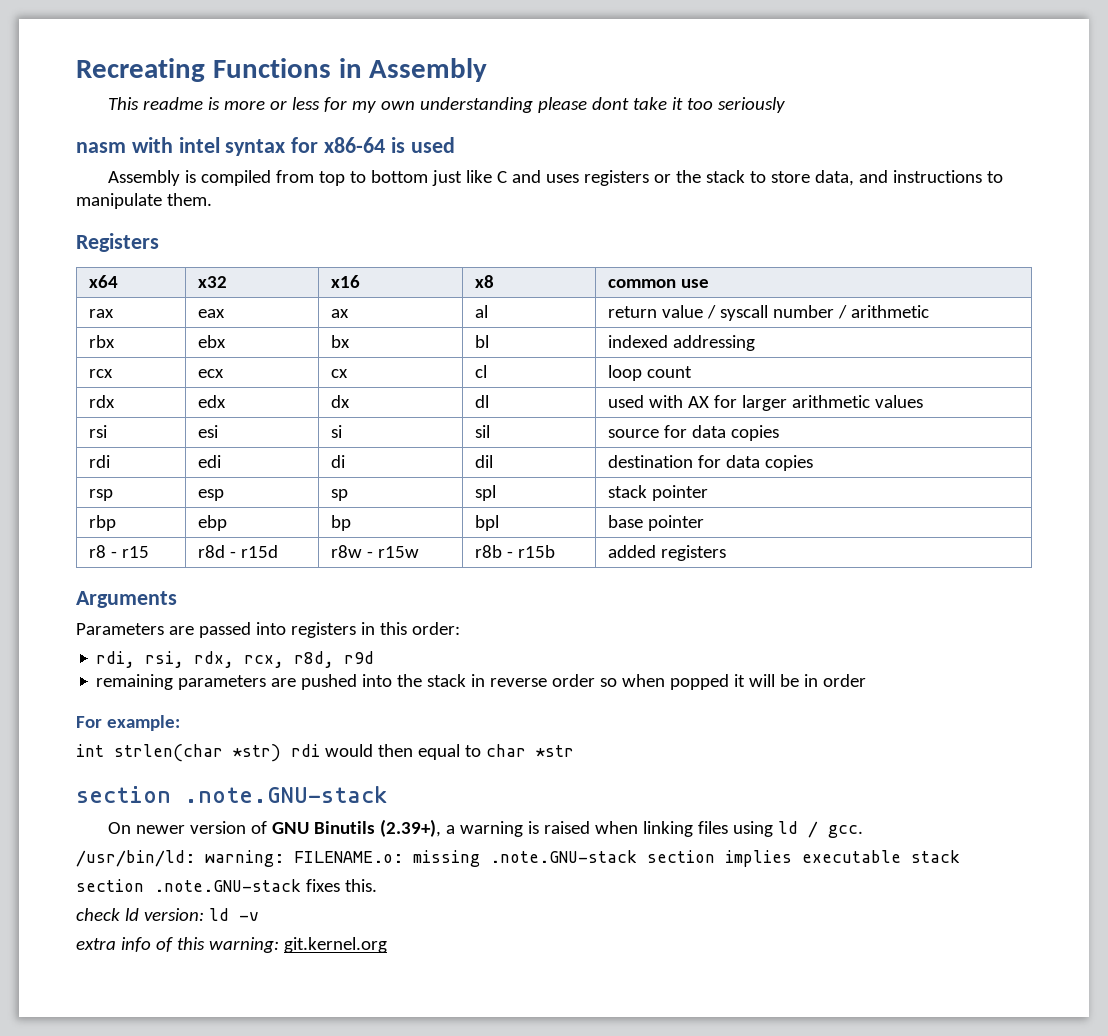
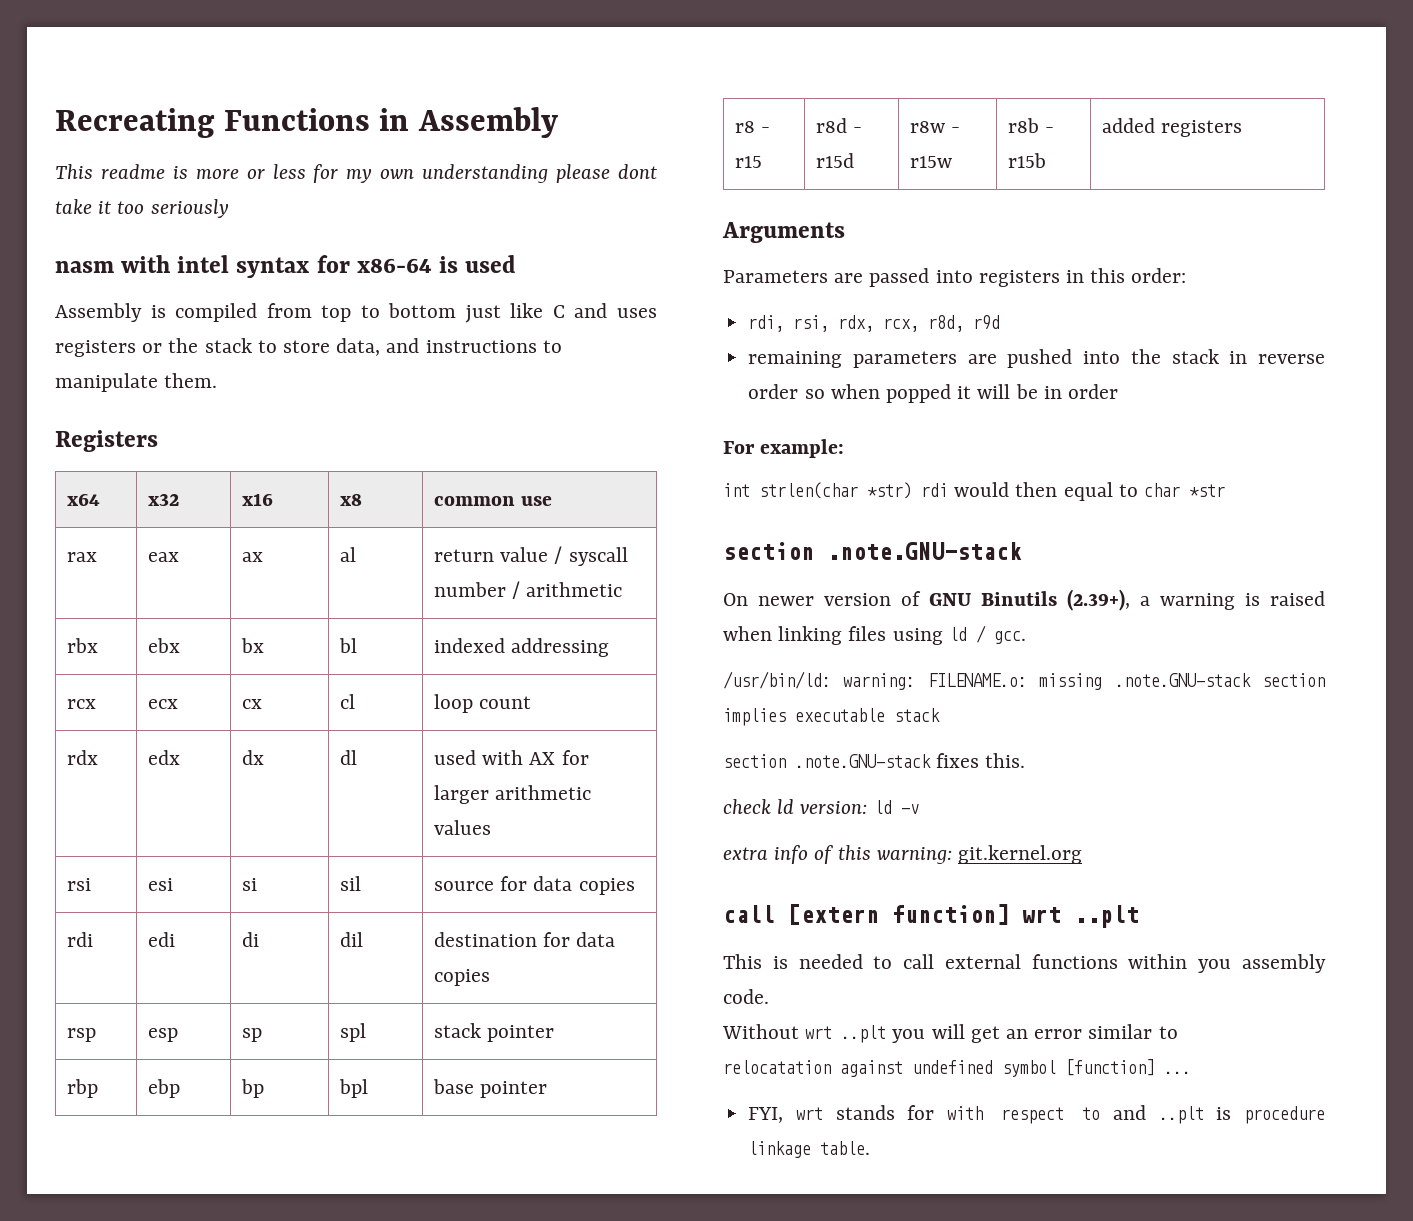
(387, 945) none -> [723,904,1139,928] [723,954,1326,973] [723,989,769,1004] [722,1024,1178,1043] [723,1059,1191,1077] [748,1105,1325,1124] [748,1141,871,1158] // call [extern function] wrt ..plt // This is needed to call external functions within you assembly code. // Without wrt ..plt you will get an error similar to // relocatation against undefined symbol [function] ... // FYI, wrt stands for with respect to and ..plt is procedure linkage table.

